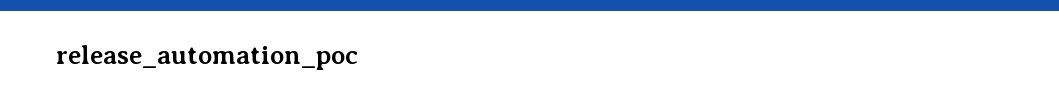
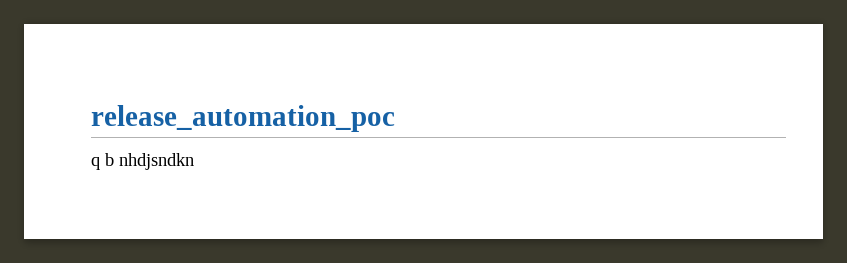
(358, 57) none -> [91,153,194,170] // q b nhdjsndkn

